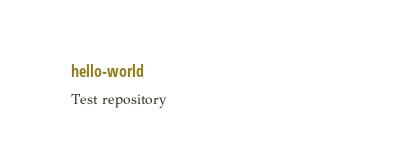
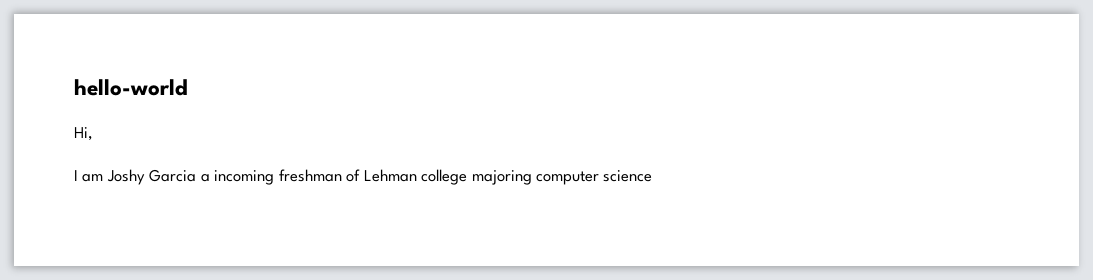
[71,94,167,108] Test repository -> [74,127,93,141] [74,169,653,185] Hi, // I am Joshy Garcia a incoming freshman of Lehman college majoring computer science

